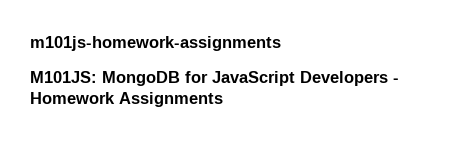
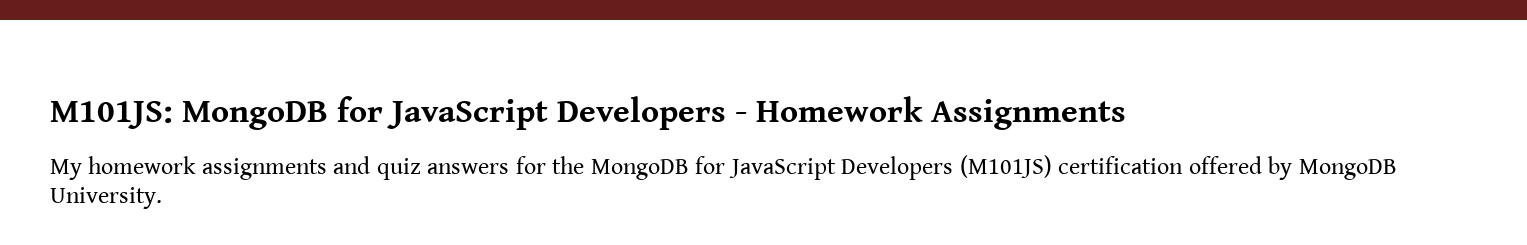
[30,36,281,51] m101js-homework-assignments // -> (50, 115) none
(223, 99) none -> [50,155,1397,180] [50,187,162,209] // My homework assignments and quiz answers for the MongoDB for JavaScript Developers (M101JS) certification offered by MongoDB University.

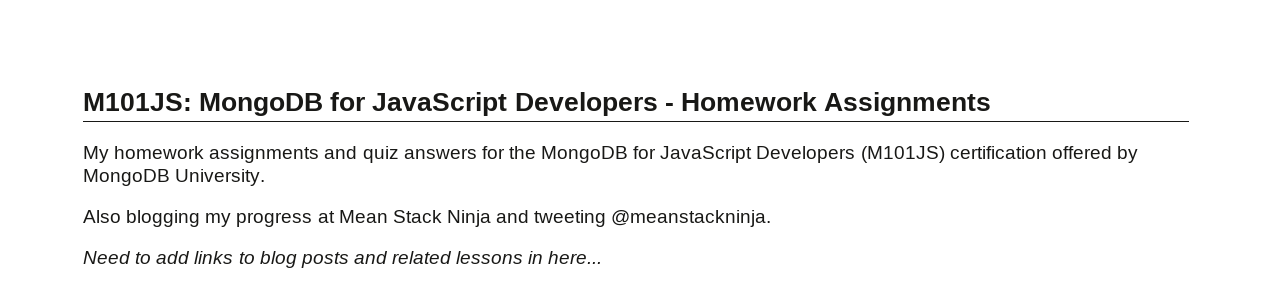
(162, 198) none -> [83,210,772,227] [83,251,603,268] // Also blogging my progress at Mean Stack Ninja and tweeting @meanstackninja. // Need to add links to blog posts and related lessons in here...

